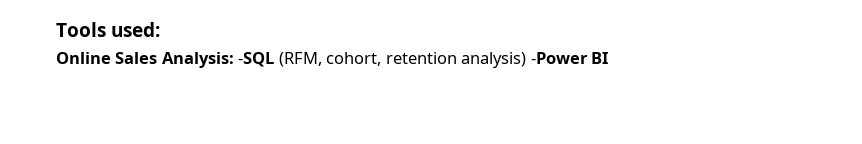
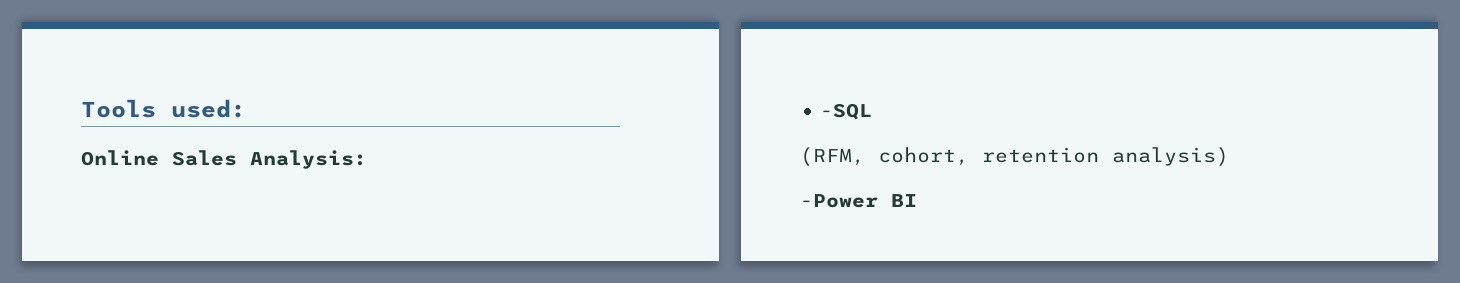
(234, 60) none -> (367, 159) //
(275, 59) none -> (873, 111) //
(527, 60) none -> (1229, 157) //

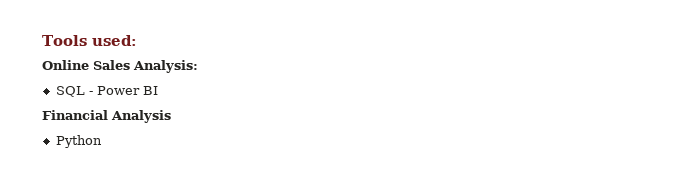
[820,103,873,120] [800,147,1229,167] [800,194,917,208] -SQL // (RFM, cohort, retention analysis) // -Power BI -> [55,86,158,97] [42,110,171,123] [55,135,102,148] SQL - Power BI // Financial Analysis // Python

